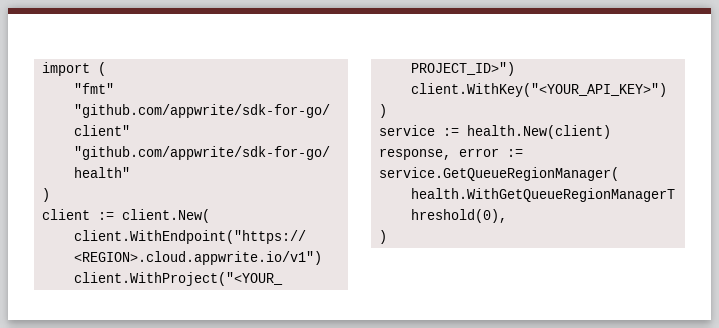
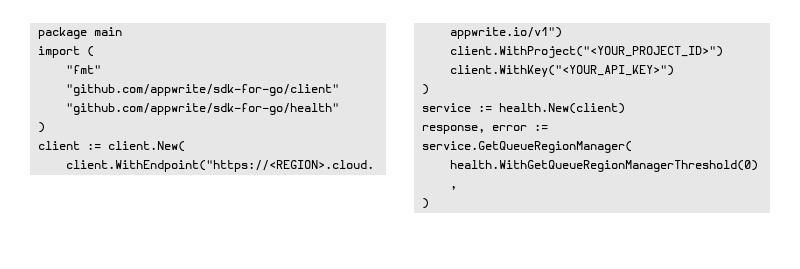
(41, 69) none -> [37,27,122,39] package main //

